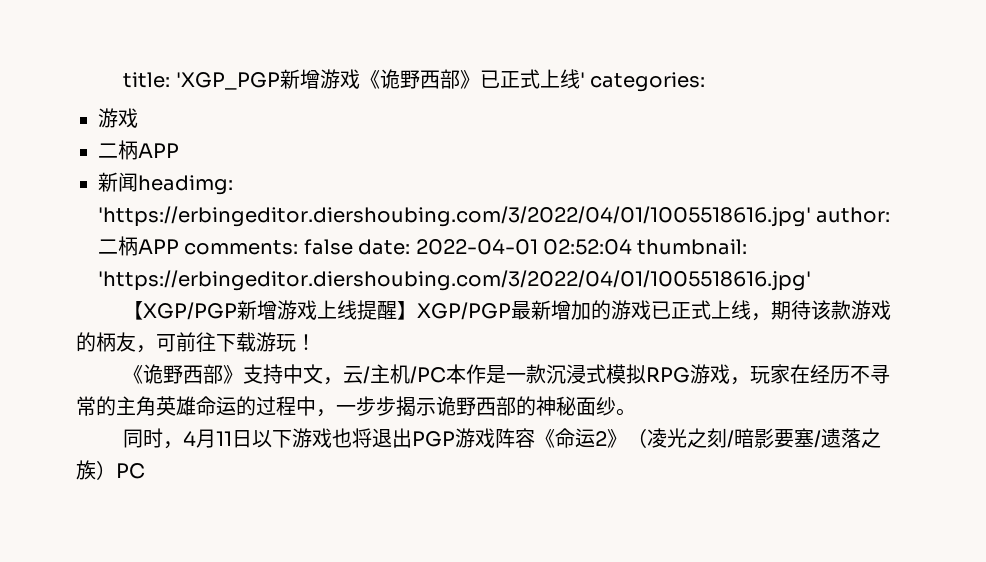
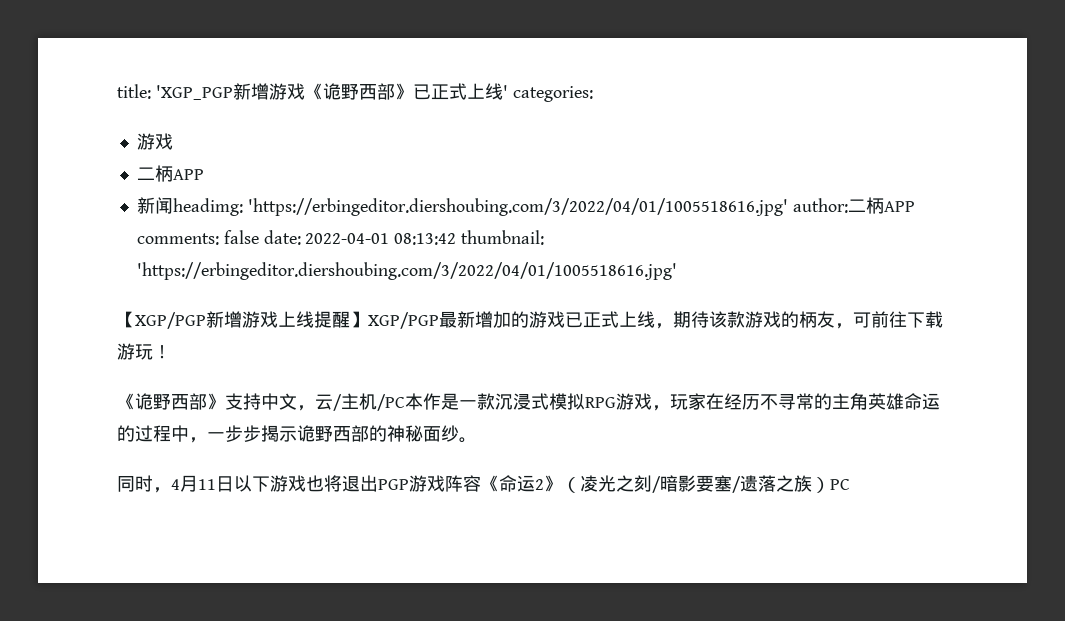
[543,239,632,255] 02:52:04 -> [394,233,457,245] 08:13:42

